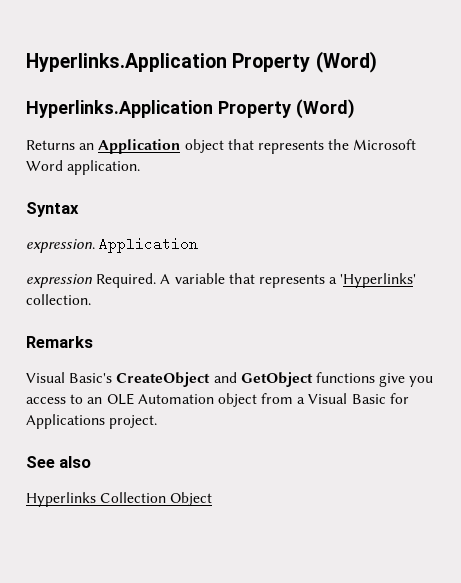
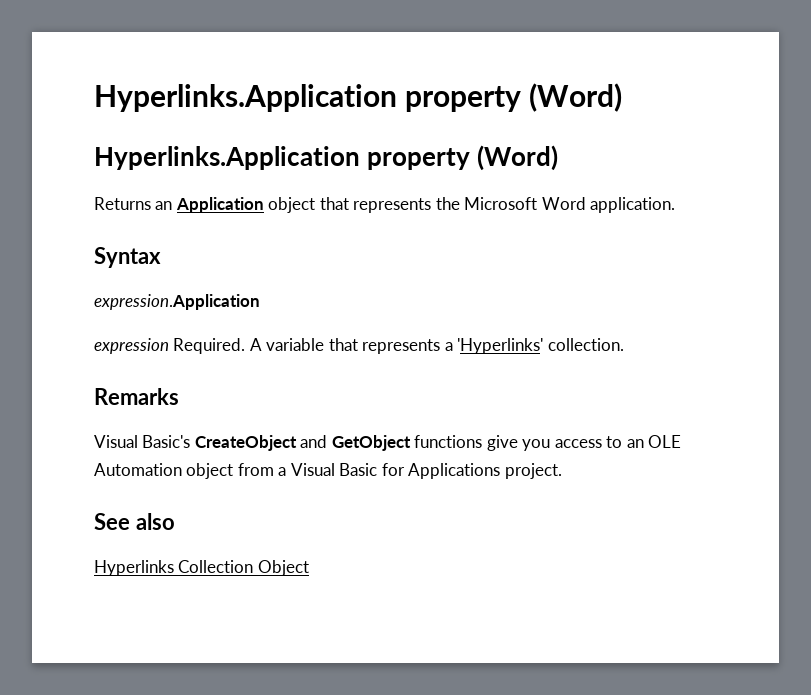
[26,53,311,72] Hyperlinks.Application Property -> [94,84,522,112] Hyperlinks.Application property
[217,101,291,118] Property -> [367,148,471,170] property
[26,237,199,253] expression. Application -> [94,294,260,310] expression.Application

